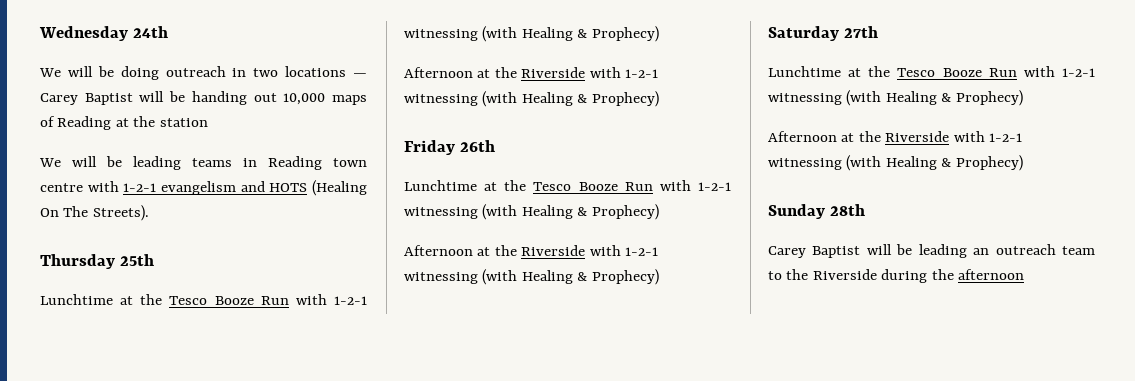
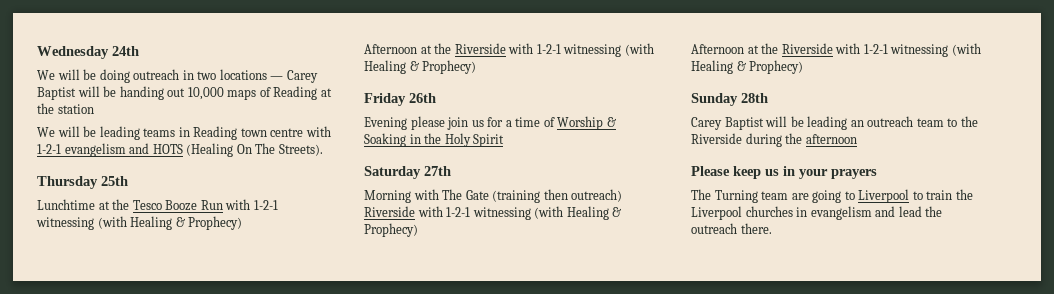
[404,180,731,191] [404,204,659,220] [404,245,659,256] [404,269,659,285] [768,26,878,41] [768,66,1017,77] Lunchtime at the Tesco Booze Run with 1-2-1 witnessing (with Healing & Prophecy) // Afternoon at the Riverside with 1-2-1 witnessing (with Healing & Prophecy) // Saturday 27th // Lunchtime at the Tesco Booze Run -> [364,116,616,130] [364,133,505,147] [364,166,451,179] [364,189,623,203] [364,206,415,217] Evening please join us for a time of Worship & Soaking in the Holy Spirit // Saturday 27th // Morning with The Gate (training then outreach) Riverside
(1025, 274) none -> [691,166,877,179] [691,189,973,203] [691,206,943,220] [691,223,772,234] // Please keep us in your prayers // The Turning team are going to Liverpool to train the Liverpool churches in evangelism and lead the outreach there.

